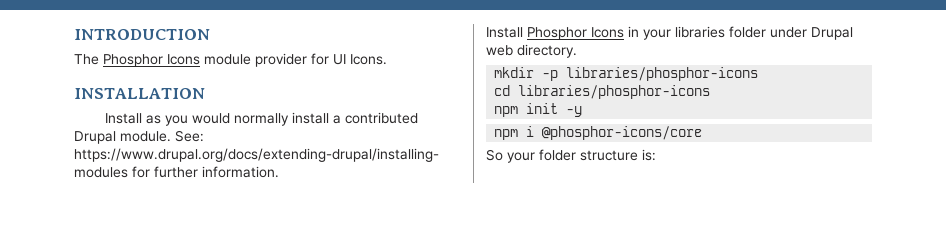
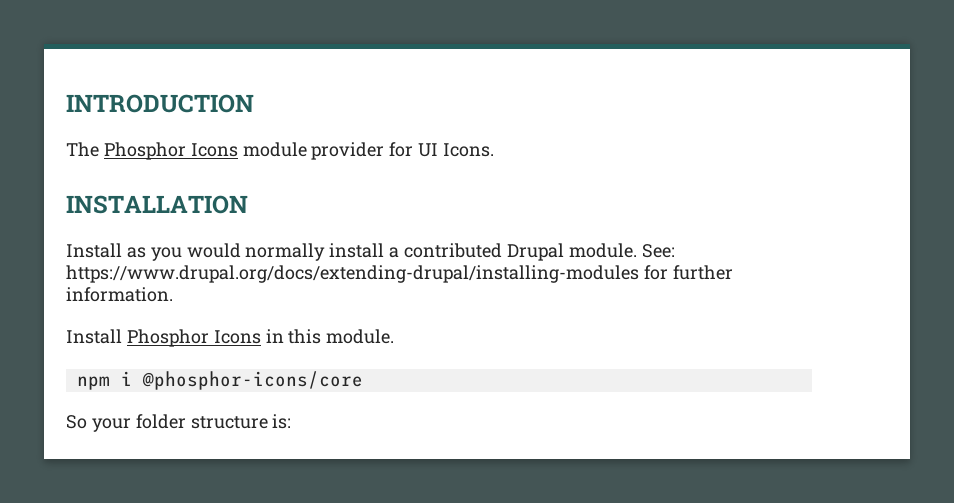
[643,26,853,40] [486,44,577,58] [494,67,759,81] [494,85,711,99] [494,103,583,117] your libraries folder under Drupal web directory. // mkdir -p libraries/phosphor-icons // cd libraries/phosphor-icons // npm init -y -> [288,329,395,344] this module.

